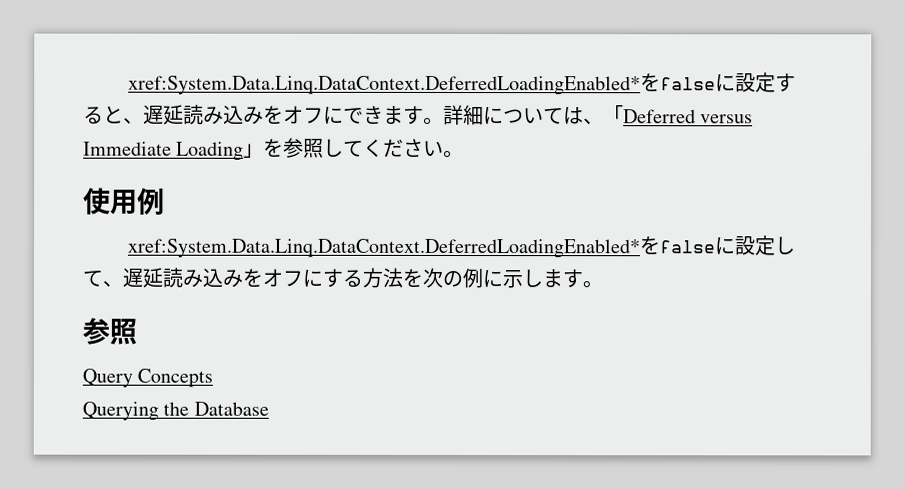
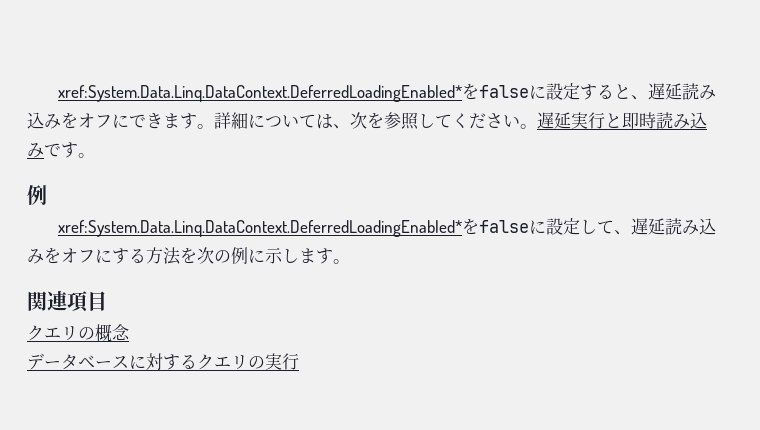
[603,105,754,124] [83,141,265,161] 「Deferred versus Immediate Loading」 -> [350,112,367,129] 次
[83,187,138,215] // 使用 -> [537,112,707,129] [27,142,95,158] 遅延実行と即時読み込みです。 //
[82,317,137,345] [82,368,214,388] [82,401,269,421] 参照 // Query Concepts // Querying the Database -> [27,290,107,312] [27,324,130,342] [27,353,299,370] 関連項目 // クエリの概念 // データベースに対するクエリの実行

